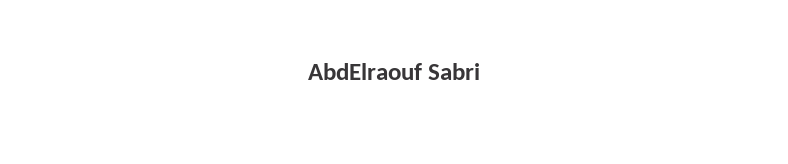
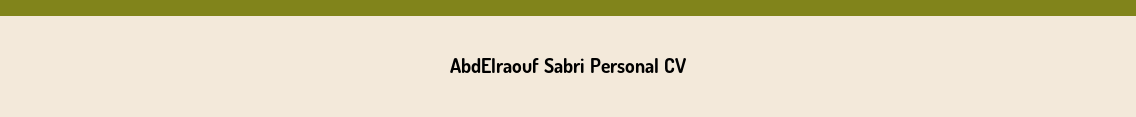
(481, 71) none -> [589,58,687,73] Personal CV

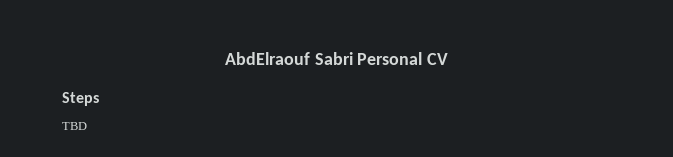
(687, 65) none -> [62,92,99,106] [62,122,87,130] // Steps // TBD

